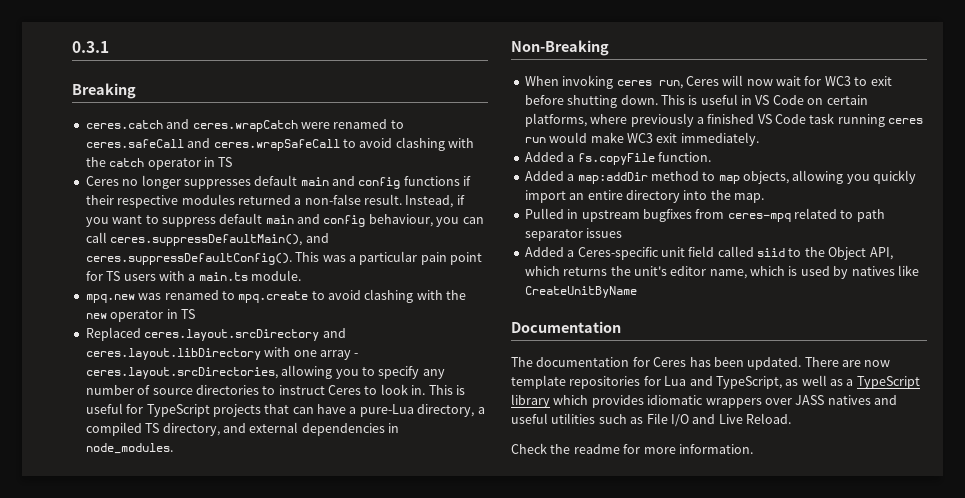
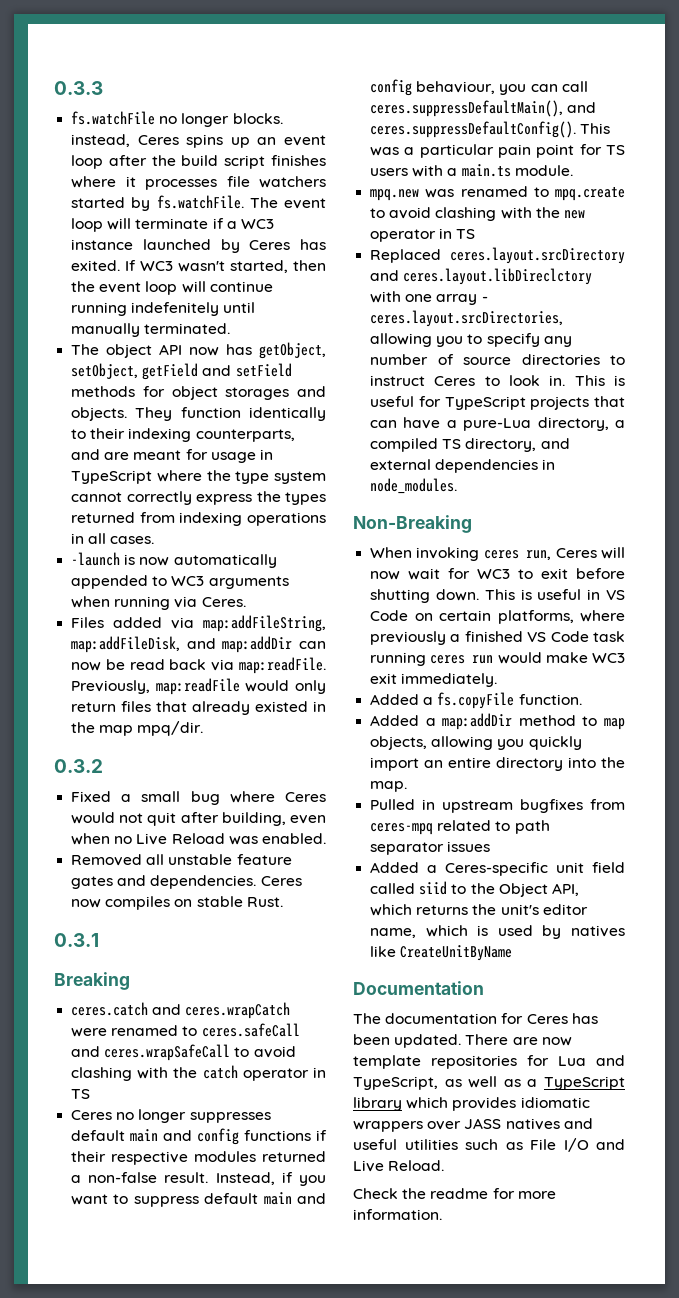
(72, 47) none -> [54,81,103,95] [71,111,283,127] [71,134,326,148] [71,155,326,169] [71,176,326,190] [71,195,326,211] [71,218,274,232] [71,239,326,253] [71,260,326,273] [71,281,273,295] [71,302,256,316] [71,323,231,337] [71,342,326,359] [71,363,292,380] [71,386,326,400] [71,407,326,421] [71,428,295,442] [71,449,273,463] [71,470,326,484] [71,491,326,505] [71,512,326,526] [71,533,155,544] [71,552,277,568] [71,575,289,589] [71,596,246,610] [71,615,326,632] [71,636,326,653] [71,657,326,674] [71,678,326,695] [71,701,326,715] [71,721,204,736] [54,759,103,773] [71,791,326,805] [71,812,326,826] [71,833,326,845] [71,854,292,866] [71,875,302,889] [71,896,283,910] 0.3.3 // fs.watchFile no longer blocks. instead, Ceres spins up an event loop after the build script finishes where it processes file watchers started by fs.watchFile. The event loop will terminate if a WC3 instance launched by Ceres has exited. If WC3 wasn't started, then the event loop will continue running indefenitely until manually terminated. // The object API now has getObject, setObject, getField and setField methods for object storages and objects. They function identically to their indexing counterparts, and are meant for usage in TypeScript where the type system cannot correctly express the types returned from indexing operations in all cases. // -launch is now automatically appended to WC3 arguments when running via Ceres. // Files added via map:addFileString, map:addFileDisk, and map:addDir can now be read back via map:readFile. Previously, map:readFile would only return files that already existed in the map mpq/dir. // 0.3.2 // Fixed a small bug where Ceres would not quit after building, even when no Live Reload was enabled. // Removed all unstable feature gates and dependencies. Ceres now compiles on stable Rust. //
[85,348,261,360] ceres.layout.libDirectory -> [403,268,593,285] ceres.layout.libDireclctory

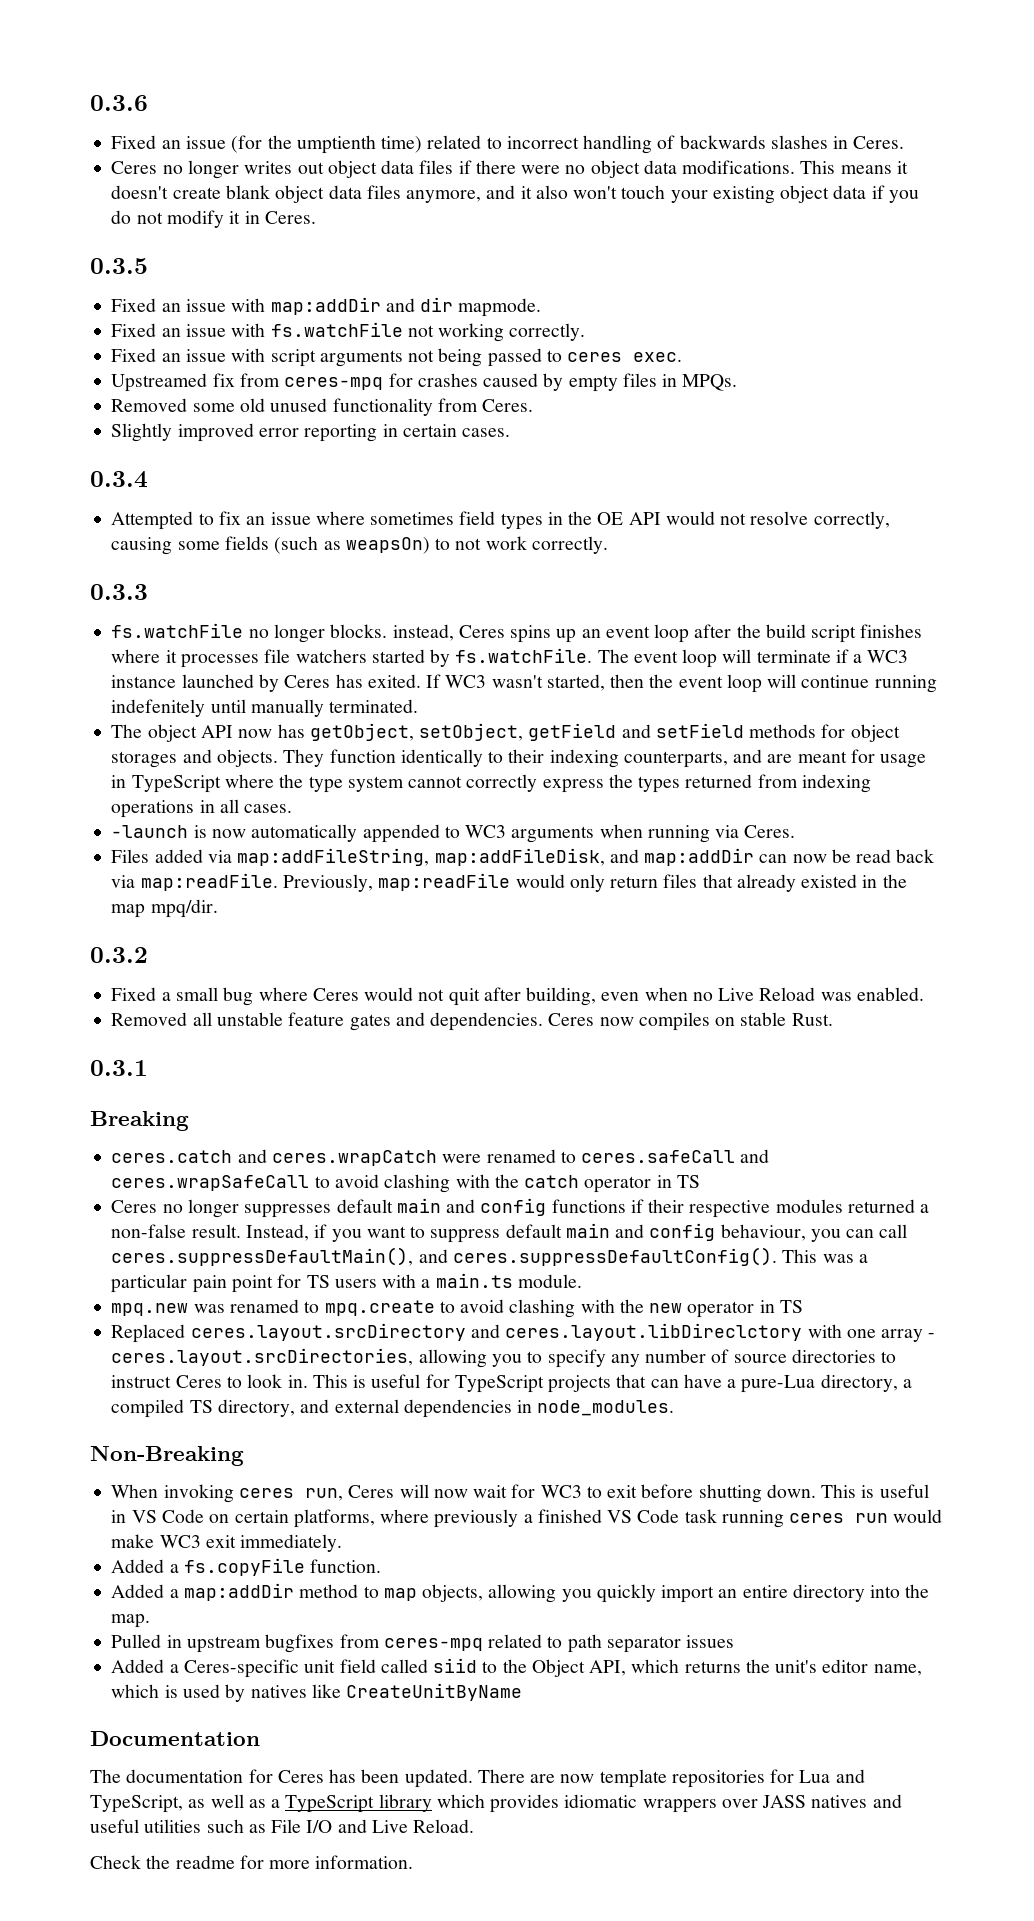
(54, 88) none -> [90,95,148,111] [111,135,905,154] [111,160,908,179] [111,185,919,204] [111,210,316,228] [90,258,148,274] [111,297,542,317] [111,322,586,342] [111,348,683,367] [111,373,738,392] [111,398,534,416] [111,423,511,442] [90,471,148,488] [111,511,890,530] [111,536,608,555] 0.3.6 // Fixed an issue (for the umptienth time) related to incorrect handling of backwards slashes in Ceres. // Ceres no longer writes out object data files if there were no object data modifications. This means it doesn't create blank object data files anymore, and it also won't touch your existing object data if you do not modify it in Ceres. // 0.3.5 // Fixed an issue with map:addDir and dir mapmode. // Fixed an issue with fs.watchFile not working correctly. // Fixed an issue with script arguments not being passed to ceres exec. // Upstreamed fix from ceres-mpq for crashes caused by empty files in MPQs. // Removed some old unused functionality from Ceres. // Slightly improved error reporting in certain cases. // 0.3.4 // Attempted to fix an issue where sometimes field types in the OE API would not resolve correctly, causing some fields (such as weapsOn) to not work correctly. //

